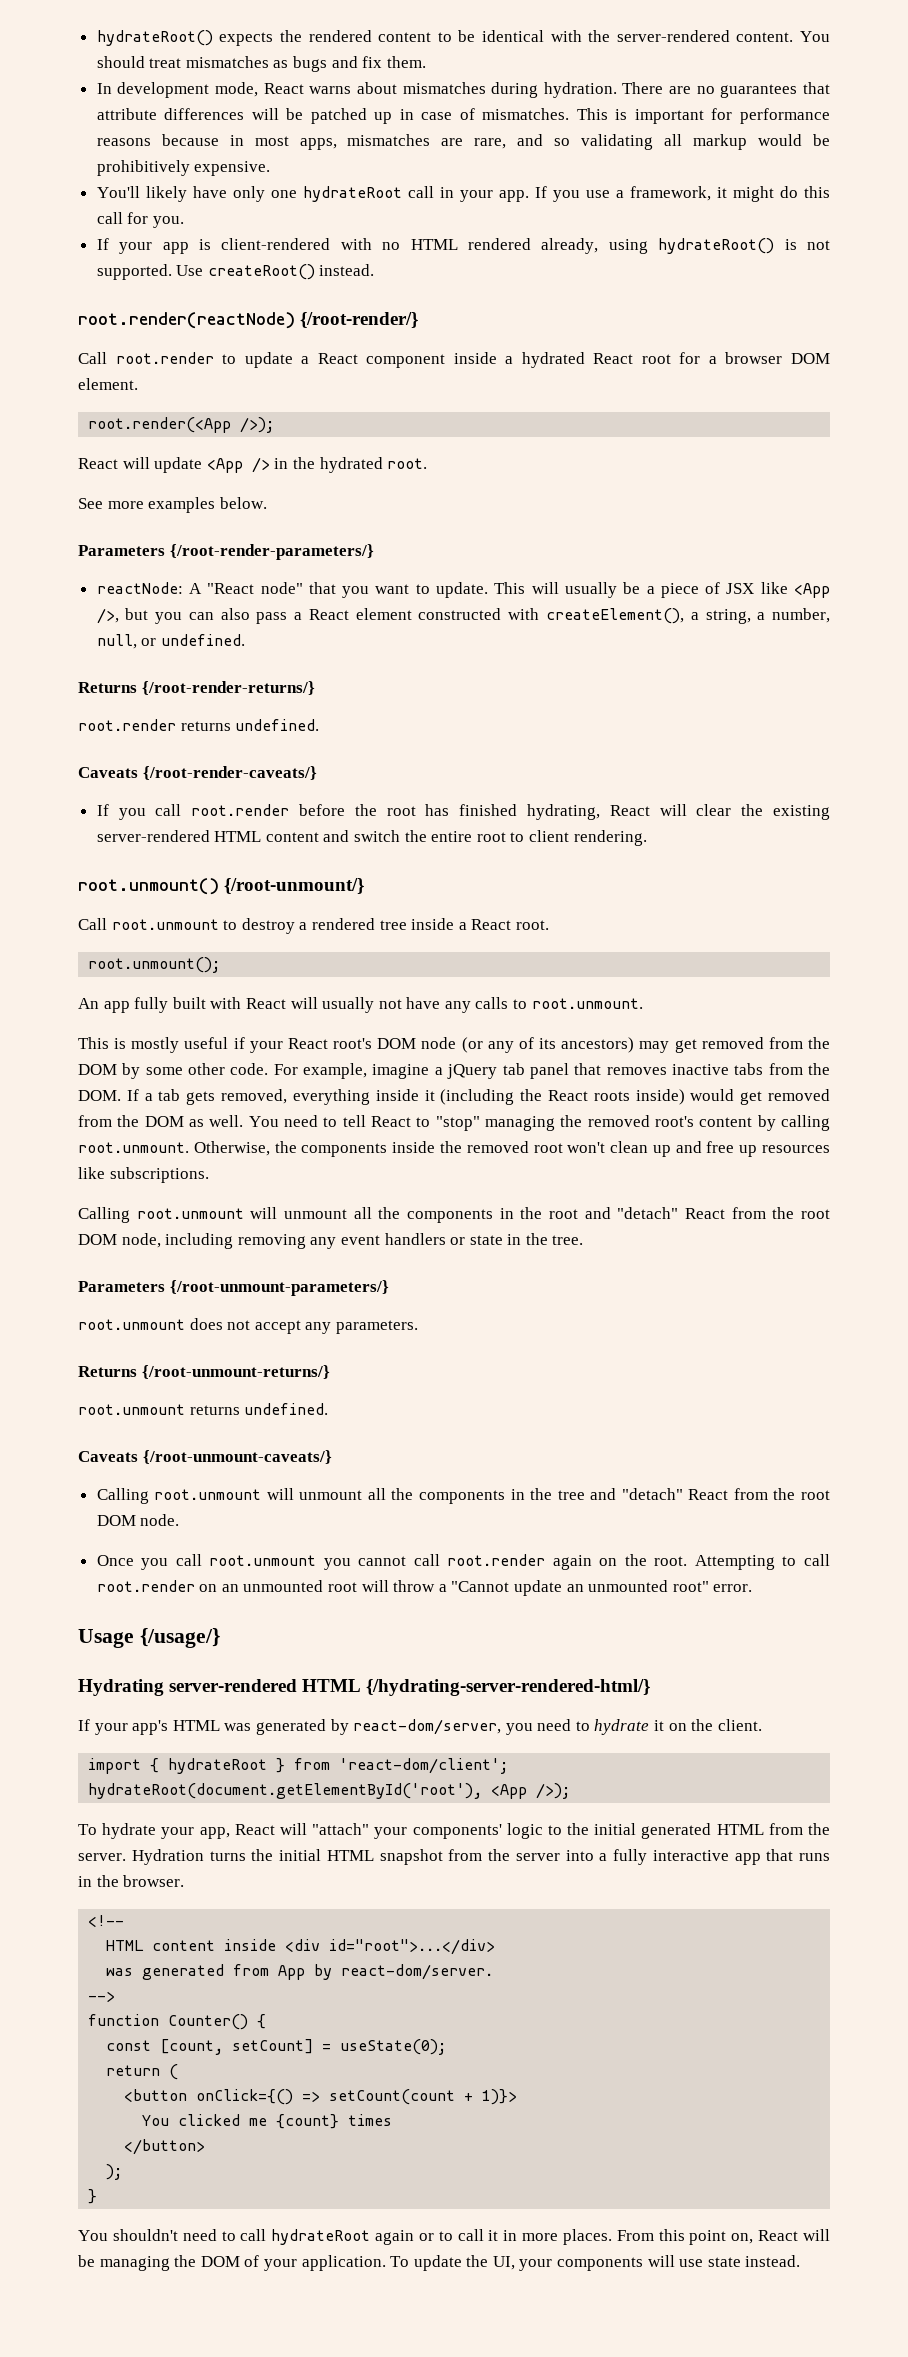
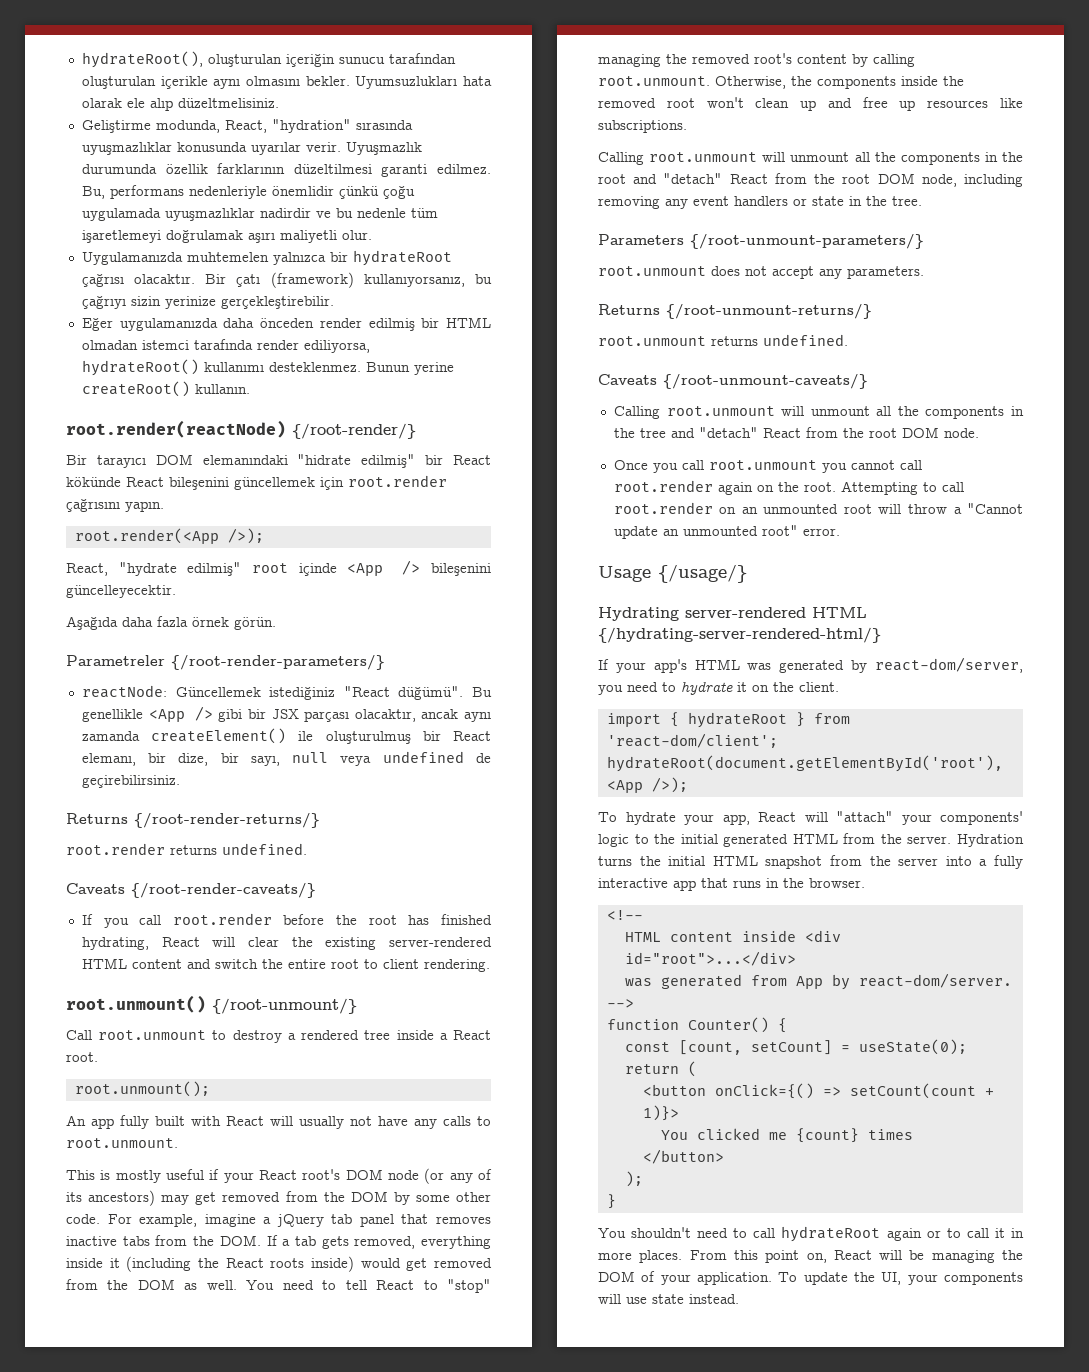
[96,30,831,46] [96,56,426,72] [96,82,830,98] [96,108,830,124] [96,134,831,150] [96,160,271,176] [96,186,830,202] [96,212,184,228] [96,238,830,254] [96,264,375,280] [78,312,419,329] [78,352,830,368] [78,378,138,390] [88,417,275,433] [78,457,428,473] [78,497,267,513] [78,544,374,560] [96,582,831,598] [96,608,830,624] [96,634,245,649] hydrateRoot() expects the rendered content to be identical with the server-rendered content. You should treat mismatches as bugs and fix them. // In development mode, React warns about mismatches during hydration. There are no guarantees that attribute differences will be patched up in case of mismatches. This is important for performance reasons because in most apps, mismatches are rare, and so validating all markup would be prohibitively expensive. // You'll likely have only one hydrateRoot call in your app. If you use a framework, it might do this call for you. // If your app is client-rendered with no HTML rendered already, using hydrateRoot() is not supported. Use createRoot() instead. // root.render(reactNode) {/root-render/} // Call root.render to update a React component inside a hydrated React root for a browser DOM element. // root.render(<App />); // React will update <App /> in the hydrated root. // See more examples below. // Parameters {/root-render-parameters/} // reactNode: A "React node" that you want to update. This will usually be a piece of JSX like <App />, but you can also pass a React element constructed with createElement(), a string, a number, null, or undefined. -> [81,51,456,68] [81,76,493,89] [81,98,279,111] [81,119,413,133] [81,142,422,155] [81,163,492,177] [81,185,415,199] [81,208,438,221] [81,230,372,243] [81,250,452,266] [81,272,493,288] [81,296,334,309] [81,317,492,331] [81,339,370,353] [81,359,454,376] [81,381,250,397] [66,420,416,439] [66,454,491,468] [66,475,447,490] [66,499,164,512] [74,528,264,544] [66,560,491,576] [66,585,176,598] [66,616,276,630] [66,655,385,670] [81,685,493,700] [81,706,491,722] [81,728,491,744] [81,751,492,766] [81,775,180,788] hydrateRoot(), oluşturulan içeriğin sunucu tarafından oluşturulan içerikle aynı olmasını bekler. Uyumsuzlukları hata olarak ele alıp düzeltmelisiniz. // Geliştirme modunda, React, "hydration" sırasında uyuşmazlıklar konusunda uyarılar verir. Uyuşmazlık durumunda özellik farklarının düzeltilmesi garanti edilmez. Bu, performans nedenleriyle önemlidir çünkü çoğu uygulamada uyuşmazlıklar nadirdir ve bu nedenle tüm işaretlemeyi doğrulamak aşırı maliyetli olur. // Uygulamanızda muhtemelen yalnızca bir hydrateRoot çağrısı olacaktır. Bir çatı (framework) kullanıyorsanız, bu çağrıyı sizin yerinize gerçekleştirebilir. // Eğer uygulamanızda daha önceden render edilmiş bir HTML olmadan istemci tarafında render ediliyorsa, hydrateRoot() kullanımı desteklenmez. Bunun yerine createRoot() kullanın. // root.render(reactNode) {/root-render/} // Bir tarayıcı DOM elemanındaki "hidrate edilmiş" bir React kökünde React bileşenini güncellemek için root.render çağrısını yapın. // root.render(<App />); // React, "hydrate edilmiş" root içinde <App /> bileşenini güncelleyecektir. // Aşağıda daha fazla örnek görün. // Parametreler {/root-render-parameters/} // reactNode: Güncellemek istediğiniz "React düğümü". Bu genellikle <App /> gibi bir JSX parçası olacaktır, ancak aynı zamanda createElement() ile oluşturulmuş bir React elemanı, bir dize, bir sayı, null veya undefined de geçirebilirsiniz.

